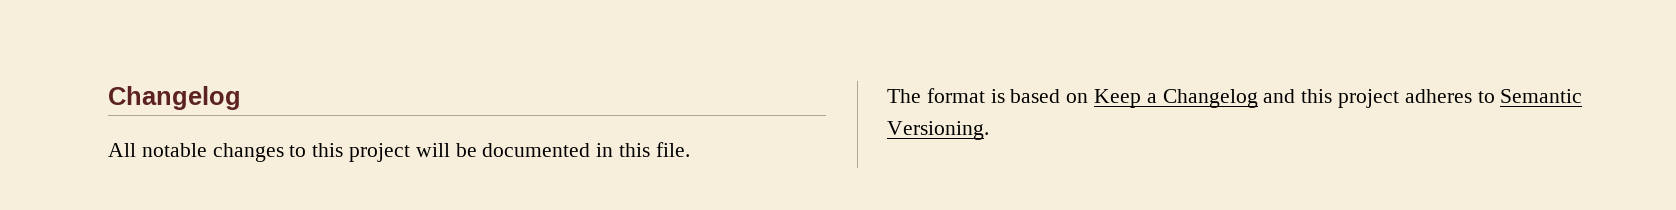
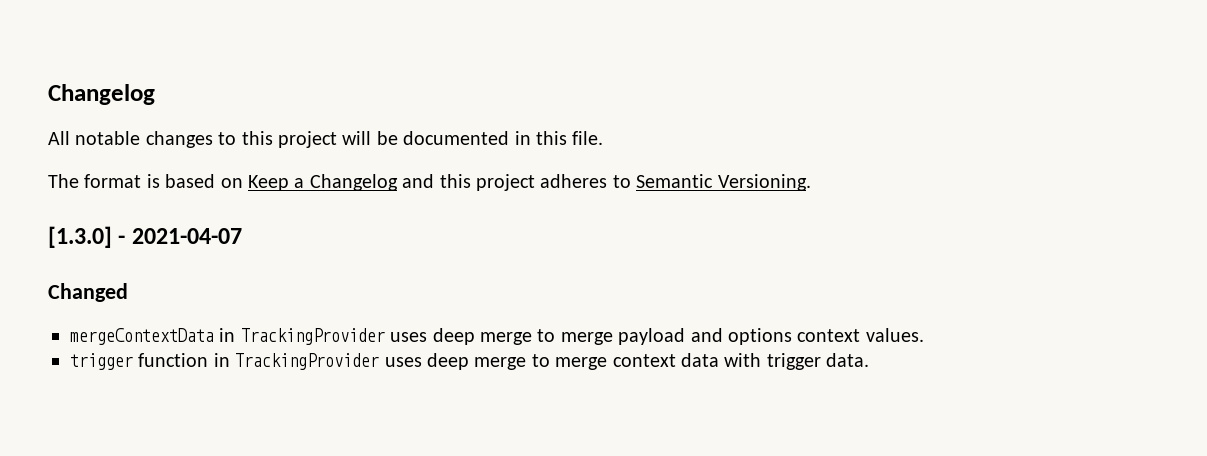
(989, 130) none -> [48,226,242,248] [48,283,128,302] [70,328,924,345] [70,353,870,370] // [1.3.0] - 2021-04-07 // Changed // mergeContextData in TrackingProvider uses deep merge to merge payload and options context values. // trigger function in TrackingProvider uses deep merge to merge context data with trigger data.

